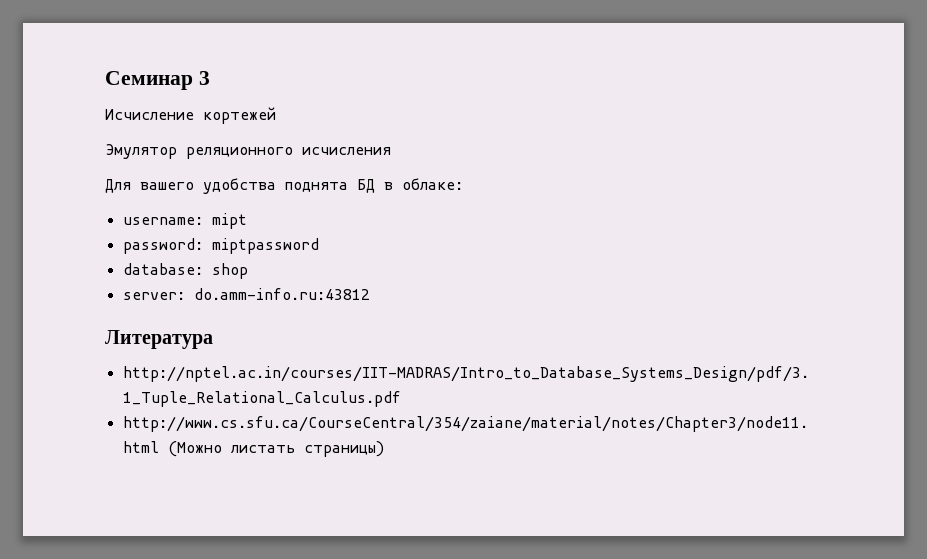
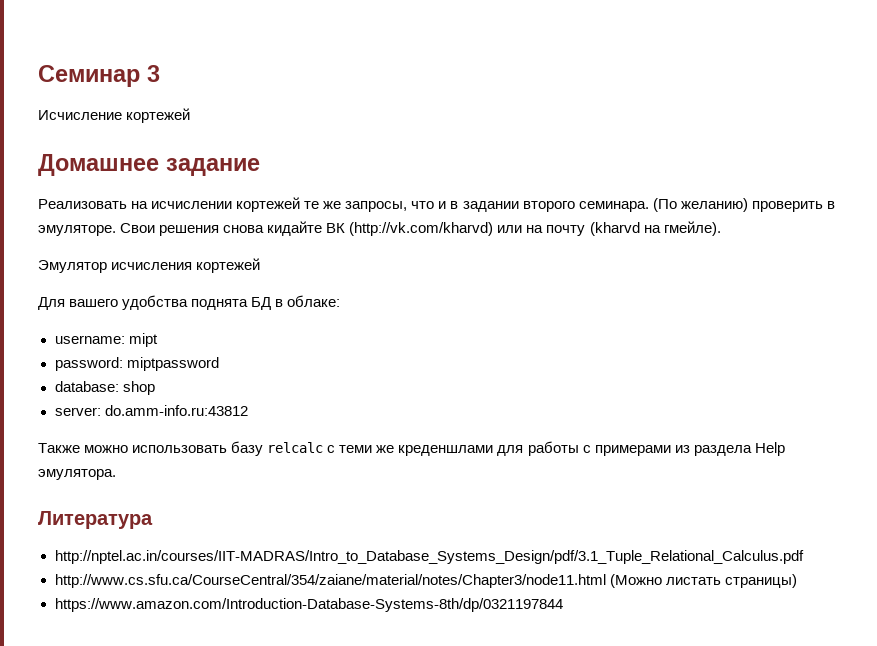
(276, 115) none -> [38,154,260,176] [38,197,835,212] [38,221,721,236] // Домашнее задание // Реализовать на исчислении кортежей те же запросы, что и в задании второго семинара. (По желанию) проверить в эмуляторе. Свои решения снова кидайте ВК (http://vk.com/kharvd) или на почту (kharvd на гмейле).
[186,147,293,159] реляционного -> (107, 266) none
(391, 151) none -> [196,258,261,273] кортежей
(370, 294) none -> [38,441,785,456] [38,469,116,480] // Также можно использовать базу relcalc с теми же креденшлами для работы с примерами из раздела Help эмулятора.
(384, 449) none -> [54,598,563,612] // https://www.amazon.com/Introduction-Database-Systems-8th/dp/0321197844

